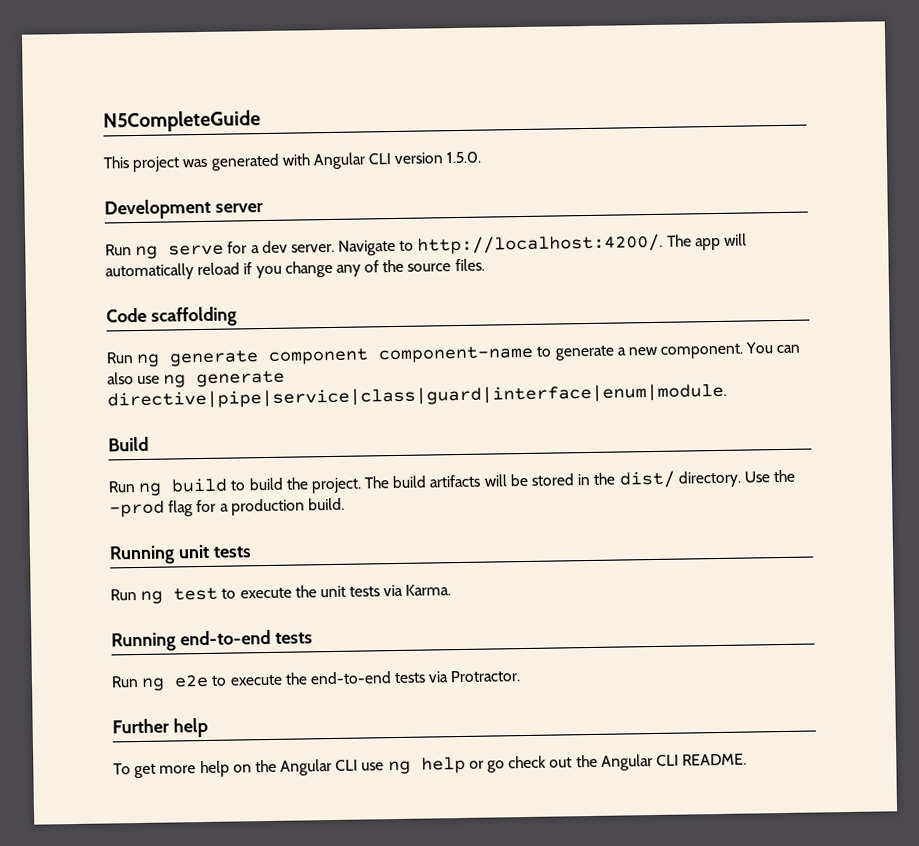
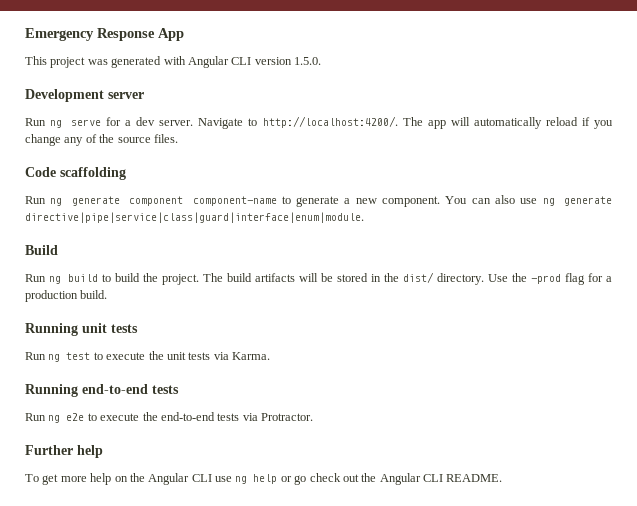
[103,110,261,133] N5CompleteGuide -> [25,28,184,41] Emergency Response App

